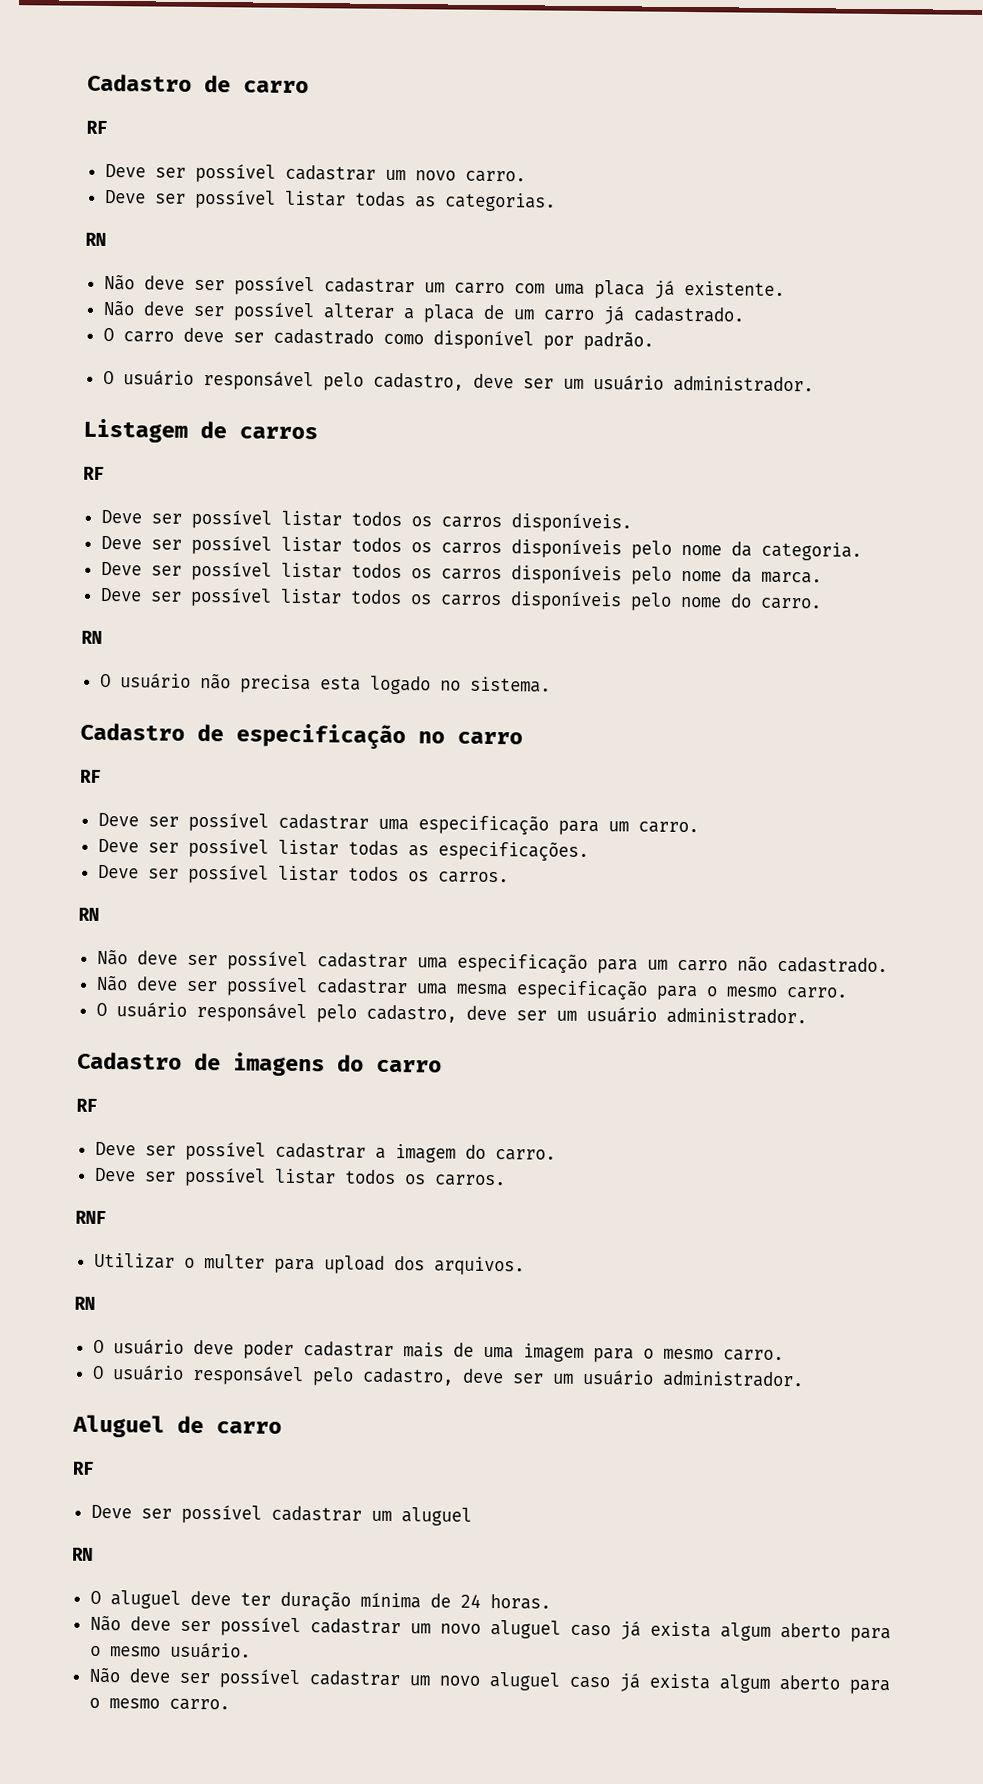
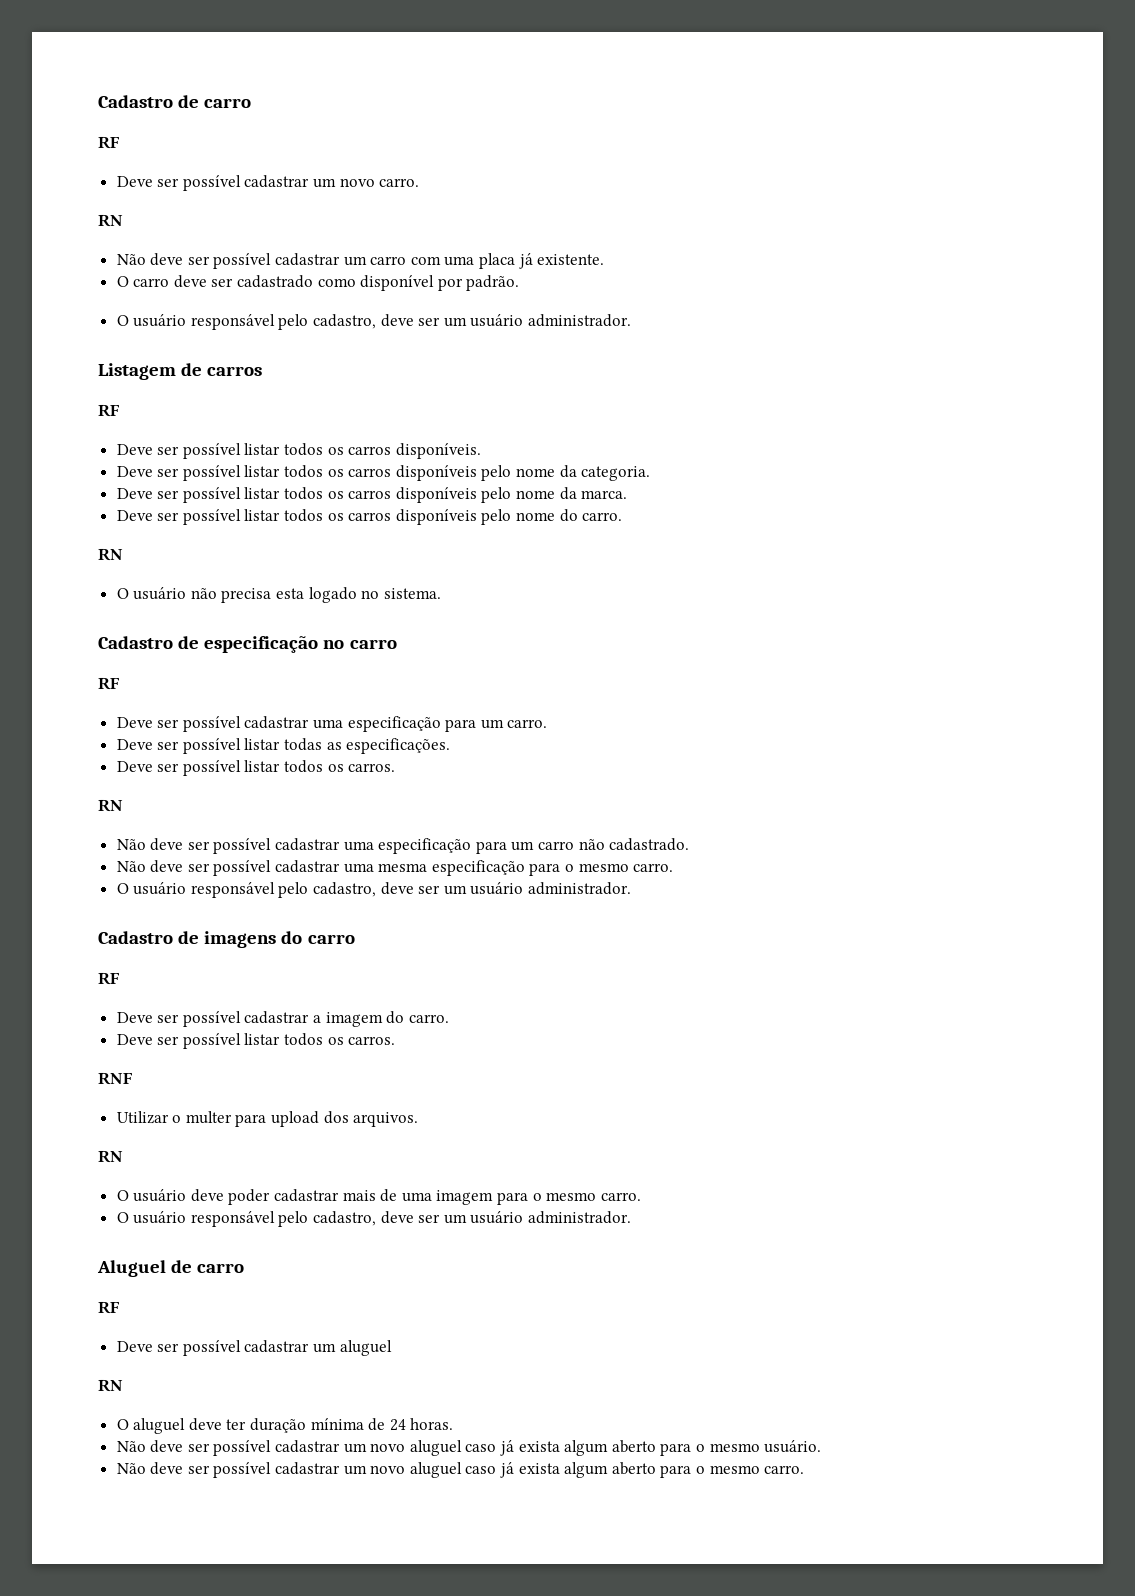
[104,189,556,212] // Deve ser possível listar todas as categorias. -> (420, 182) none
[102,299,745,325] // Não deve ser possível alterar a placa de um carro já cadastrado. -> (605, 259) none

